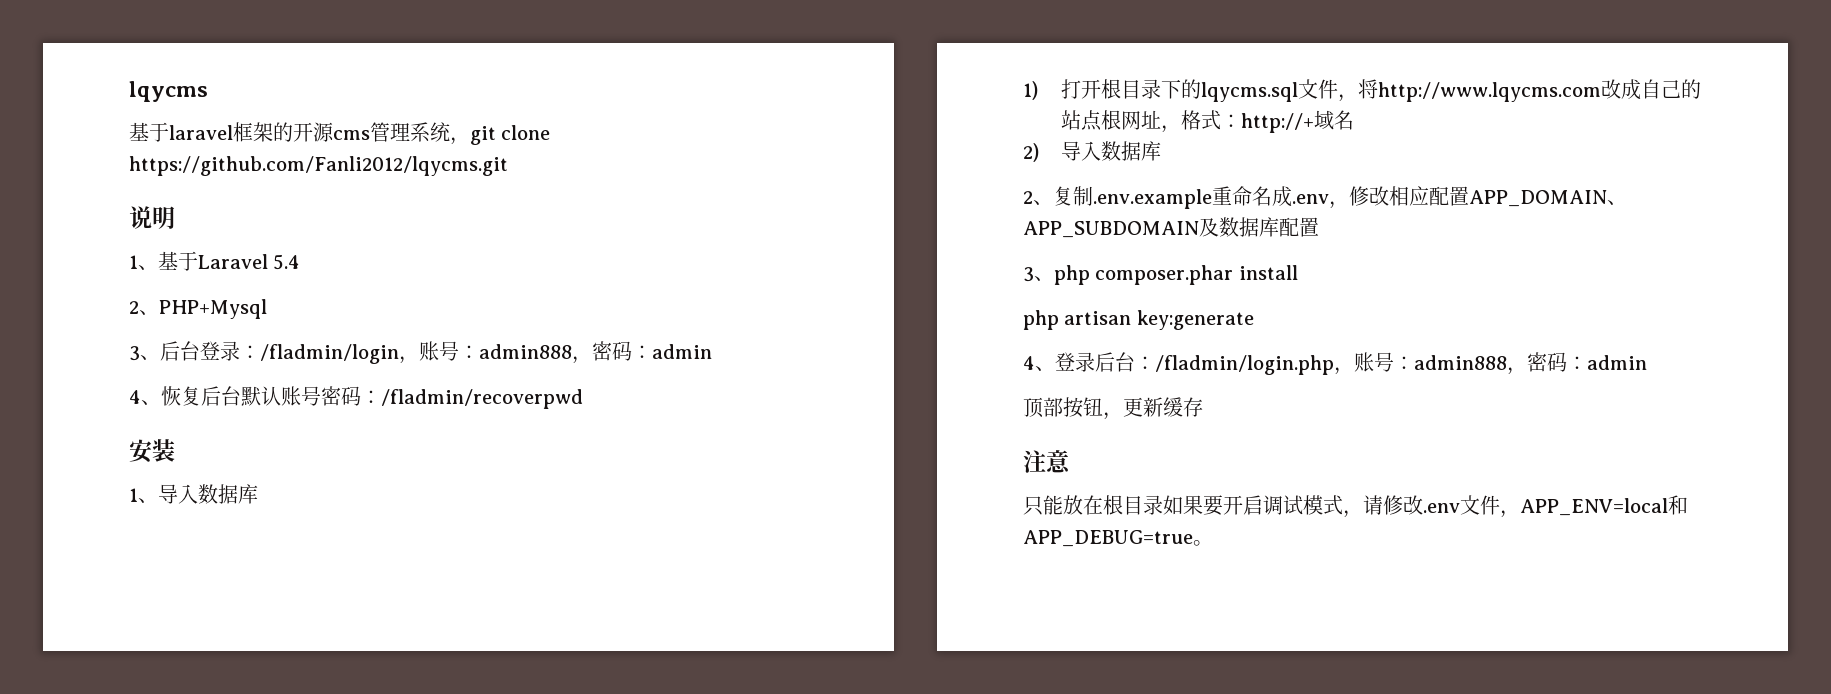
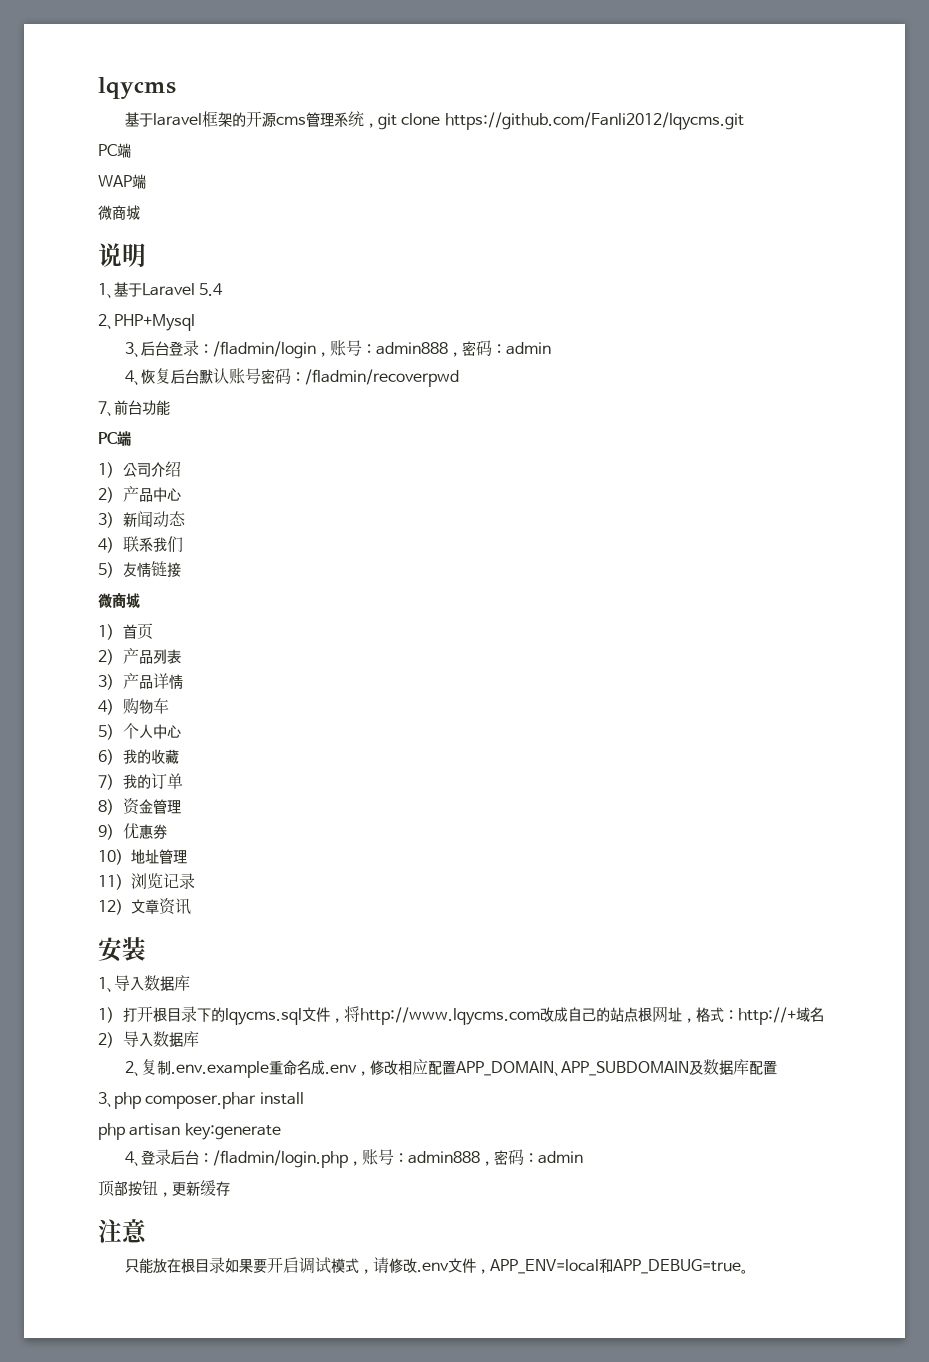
(508, 166) none -> [98,143,131,158] [98,174,146,189] [98,205,140,220] // PC端 // WAP端 // 微商城
(583, 399) none -> [98,400,170,416] [98,431,131,446] [98,461,181,478] [98,486,181,503] [98,511,186,528] [98,536,183,553] [98,561,181,578] [98,593,140,608] [98,623,153,640] [98,648,181,665] [98,673,183,690] [98,698,169,715] [98,723,181,740] [98,749,179,765] [98,773,183,790] [98,798,181,815] [98,823,167,840] [98,849,187,865] [98,873,195,890] [98,898,191,915] // 7、前台功能 // PC端 // 1)公司介绍 // 2)产品中心 // 3)新闻动态 // 4)联系我们 // 5)友情链接 // 微商城 // 1)首页 // 2)产品列表 // 3)产品详情 // 4)购物车 // 5)个人中心 // 6)我的收藏 // 7)我的订单 // 8)资金管理 // 9)优惠券 // 10)地址管理 // 11)浏览记录 // 12)文章资讯

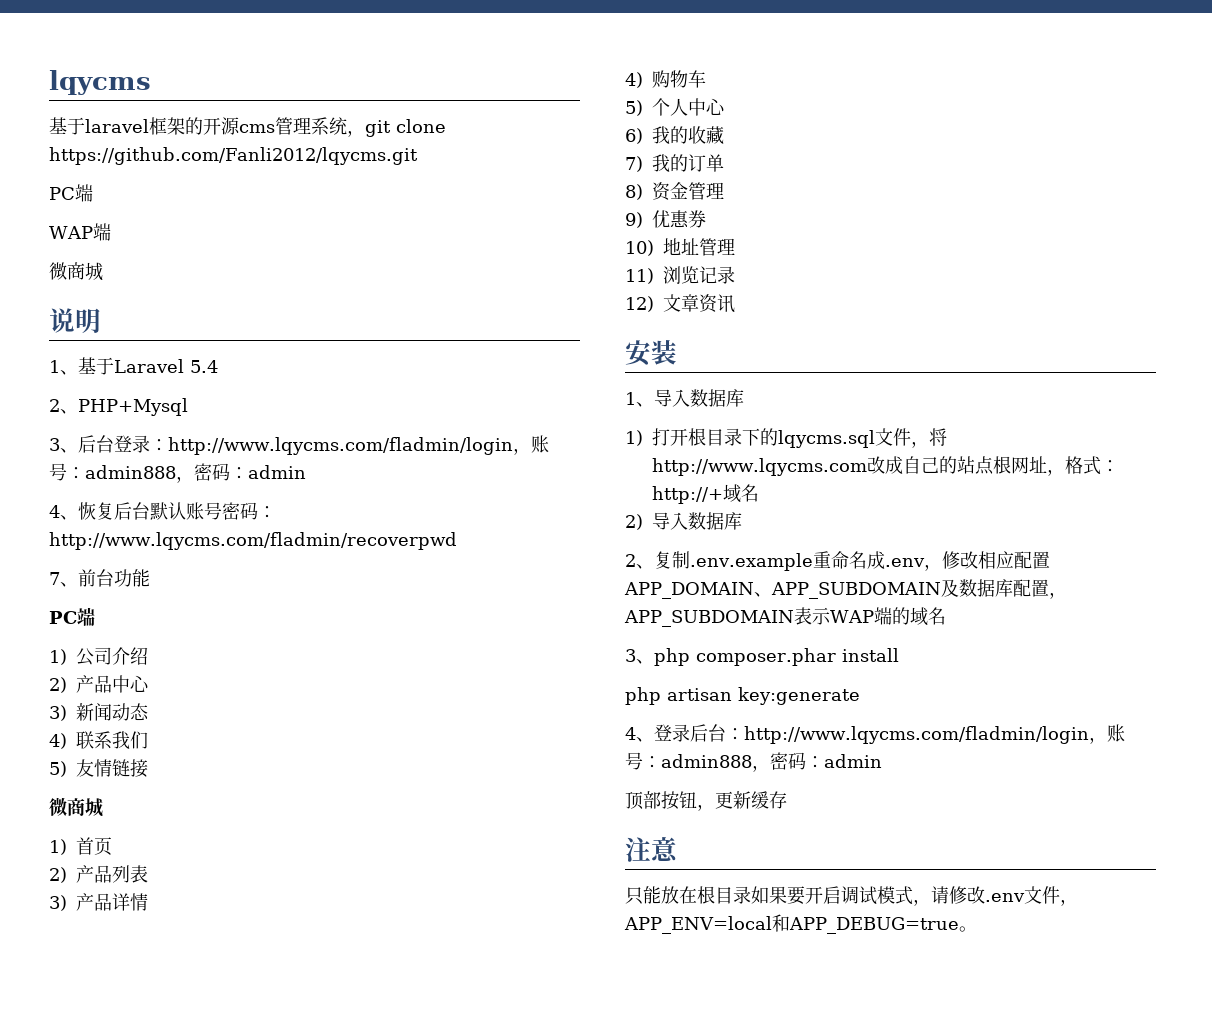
[212,341,316,359] /fladmin/login -> [168,437,513,455] http://www.lqycms.com/fladmin/login
[304,369,459,387] /fladmin/recoverpwd -> [49,532,457,550] http://www.lqycms.com/fladmin/recoverpwd
(777, 1068) none -> [1049,592,1067,599] [624,607,946,627] ，APP_SUBDOMAIN表示WAP端的域名
[212,1150,348,1168] /fladmin/login.php -> [744,726,1089,744] http://www.lqycms.com/fladmin/login

